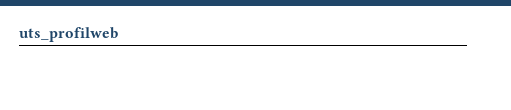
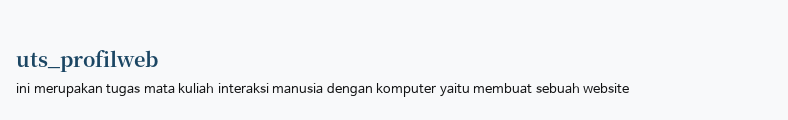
(118, 34) none -> [16,83,630,97] // ini merupakan tugas mata kuliah interaksi manusia dengan komputer yaitu membuat sebuah website

